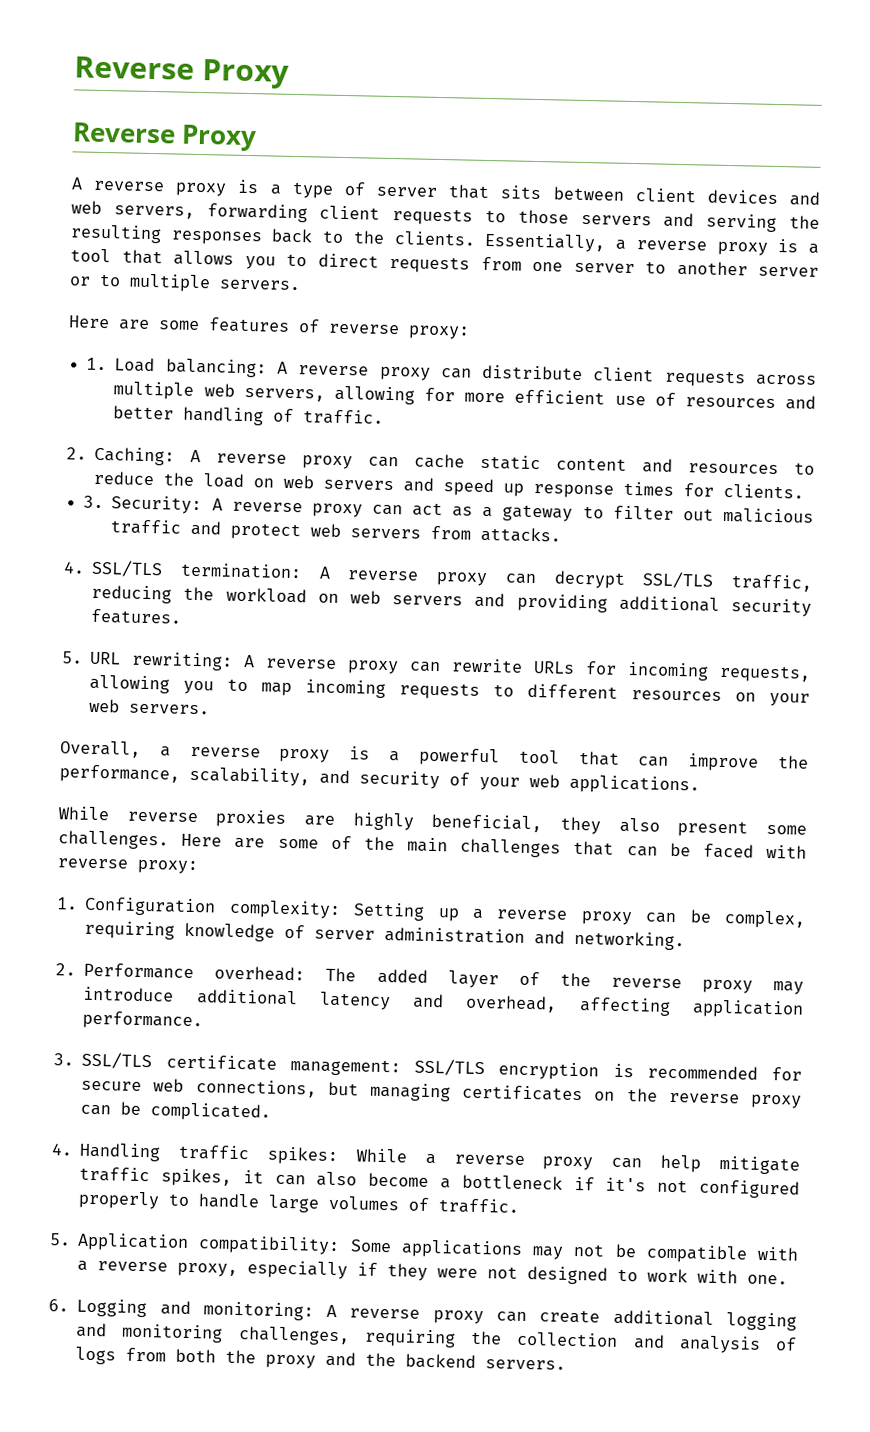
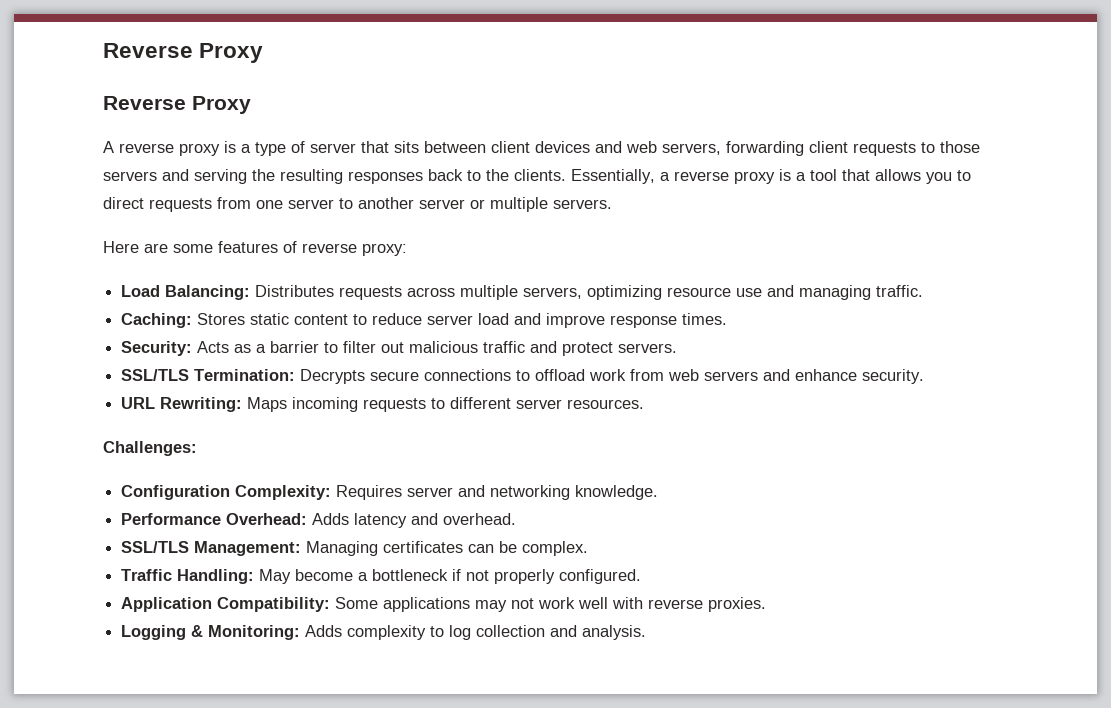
[99,273,121,287] to -> (485, 204) none
[86,357,817,388] [113,381,816,410] [113,405,385,426] [66,446,816,475] [93,470,805,499] [83,495,444,518] 1. Load balancing: A reverse proxy can distribute client requests across multiple web servers, allowing for more efficient use of resources and better handling of traffic. // 2. Caching: A reverse proxy can cache static content and resources to reduce the load on web servers and speed up response times for clients. // 3. Security: A reverse proxy can act -> [121,285,924,300] [121,313,728,328] [121,341,230,356] Load Balancing: Distributes requests across multiple servers, optimizing resource use and managing traffic. // Caching: Stores static content to reduce server load and improve response times. // Security: Acts
[502,504,574,522] gateway -> [270,341,320,353] barrier
[310,523,562,543] [63,559,812,592] [91,584,813,617] [90,608,183,625] [62,651,812,683] [89,674,811,707] [89,698,211,715] [60,740,810,772] [59,764,700,795] [58,806,807,838] [58,830,807,859] [57,858,198,875] [56,896,806,929] [84,920,686,951] [55,962,805,995] [83,986,804,1019] [82,1010,204,1031] [53,1051,802,1081] [81,1078,803,1109] [80,1101,272,1122] [51,1142,800,1175] [79,1166,800,1199] [78,1190,520,1214] [49,1232,799,1264] [77,1260,789,1285] [48,1298,797,1331] [76,1322,797,1354] [75,1346,567,1370] web servers from attacks. // 4. SSL/TLS termination: A reverse proxy can decrypt SSL/TLS traffic, reducing the workload on web servers and providing additional security features. // 5. URL rewriting: A reverse proxy can rewrite URLs for incoming requests, allowing you to map incoming requests to different resources on your web servers. // Overall, a reverse proxy is a powerful tool that can improve the performance, scalability, and security of your web applications. // While reverse proxies are highly beneficial, they also present some challenges. Here are some of the main challenges that can be faced with reverse proxy: // 1. Configuration complexity: Setting up a reverse proxy can be complex, requiring knowledge of server administration and networking. // 2. Performance overhead: The added layer of the reverse proxy may introduce additional latency and overhead, affecting application performance. // 3. SSL/TLS certificate management: SSL/TLS encryption is recommended for secure web connections, but managing certificates on the reverse proxy can be complicated. // 4. Handling traffic spikes: While a reverse proxy can help mitigate traffic spikes, it can also become a bottleneck if it's not configured properly to handle large volumes of traffic. // 5. Application compatibility: Some applications may not be compatible with a reverse proxy, especially if they were not designed to work with one. // 6. Logging and monitoring: A reverse proxy can create additional logging and monitoring challenges, requiring the collection and analysis of logs from both the proxy and the backend servers. -> [618,343,678,353] [121,369,925,384] [121,397,645,412] [103,441,197,456] [121,485,659,500] [121,513,517,528] [121,541,589,556] [121,569,642,584] [121,597,767,612] [121,625,647,640] servers. // SSL/TLS Termination: Decrypts secure connections to offload work from web servers and enhance security. // URL Rewriting: Maps incoming requests to different server resources. // Challenges: // Configuration Complexity: Requires server and networking knowledge. // Performance Overhead: Adds latency and overhead. // SSL/TLS Management: Managing certificates can be complex. // Traffic Handling: May become a bottleneck if not properly configured. // Application Compatibility: Some applications may not work well with reverse proxies. // Logging & Monitoring: Adds complexity to log collection and analysis.

